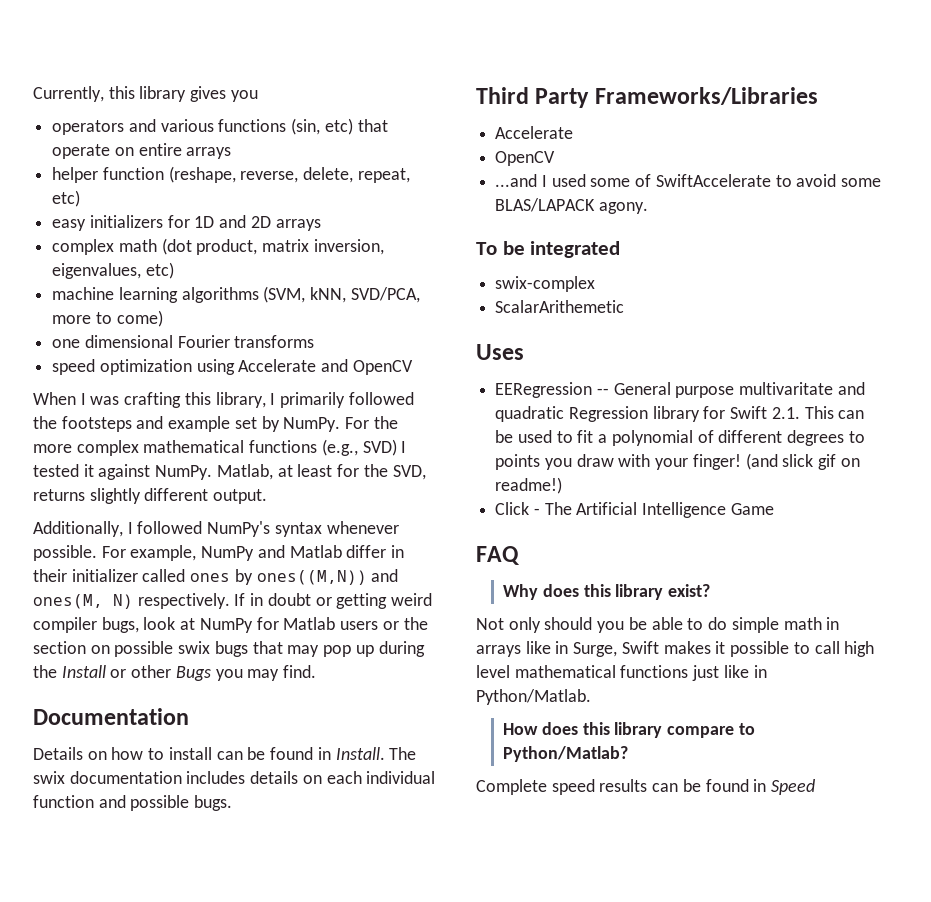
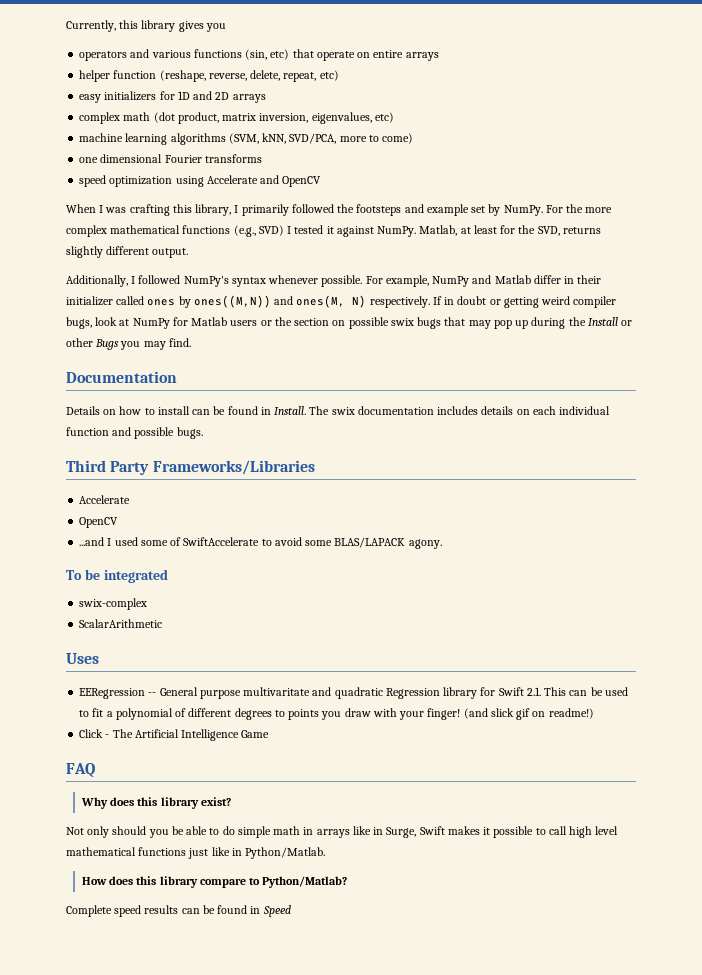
[495,300,625,313] ScalarArithemetic -> [79,619,163,628] ScalarArithmetic

